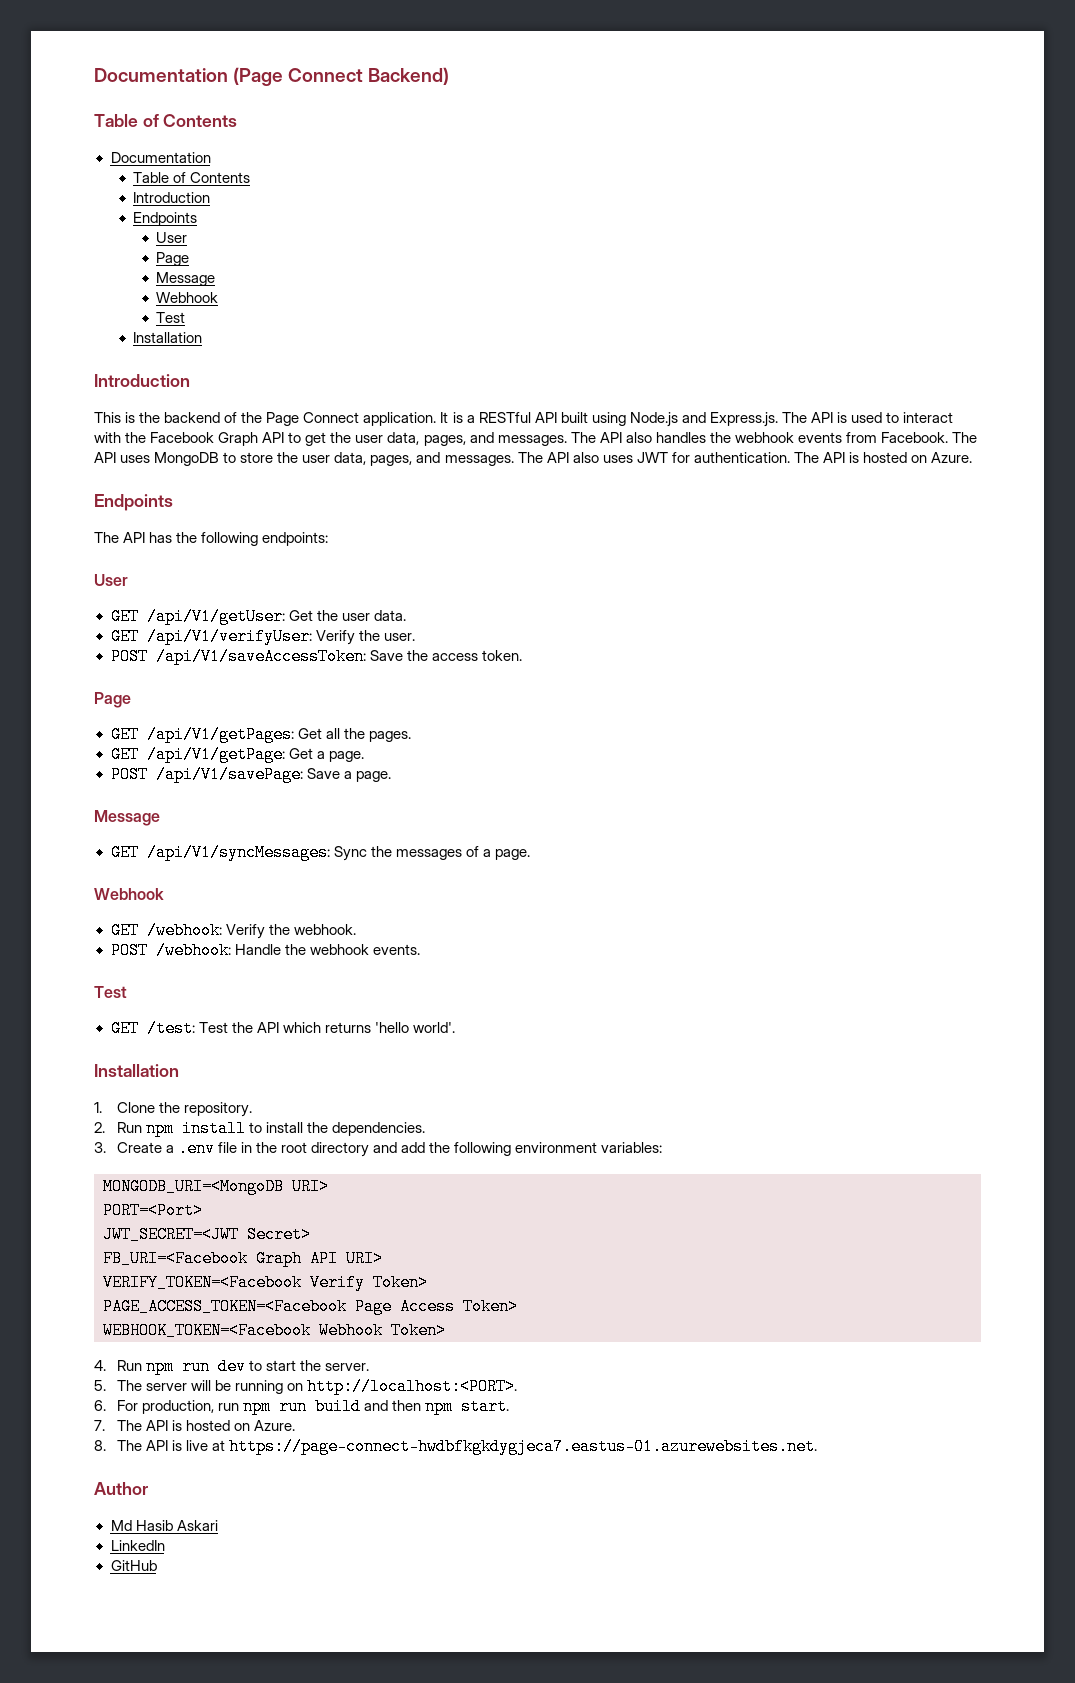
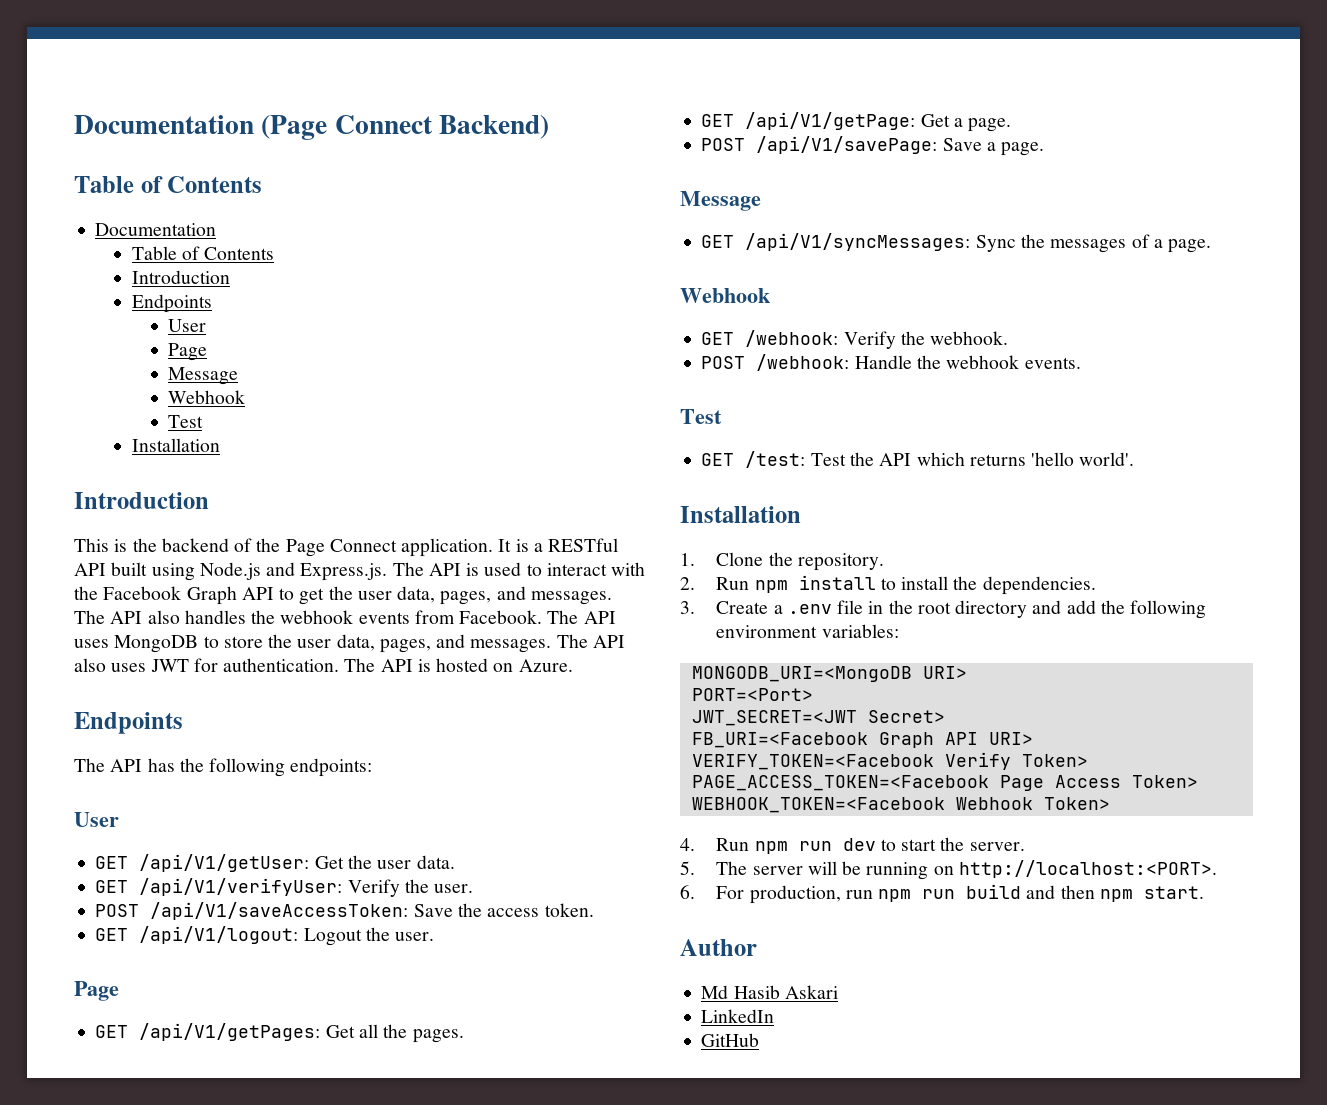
(522, 655) none -> [95,926,435,946] // GET /api/V1/logout: Logout the user.
[94,1420,296,1431] [94,1438,818,1455] // 7. The API is hosted on Azure. // 8. The API is live at https://page-connect-hwdbfkgkdygjeca7.eastus-01.azurewebsites.net. -> (1204, 892) none

